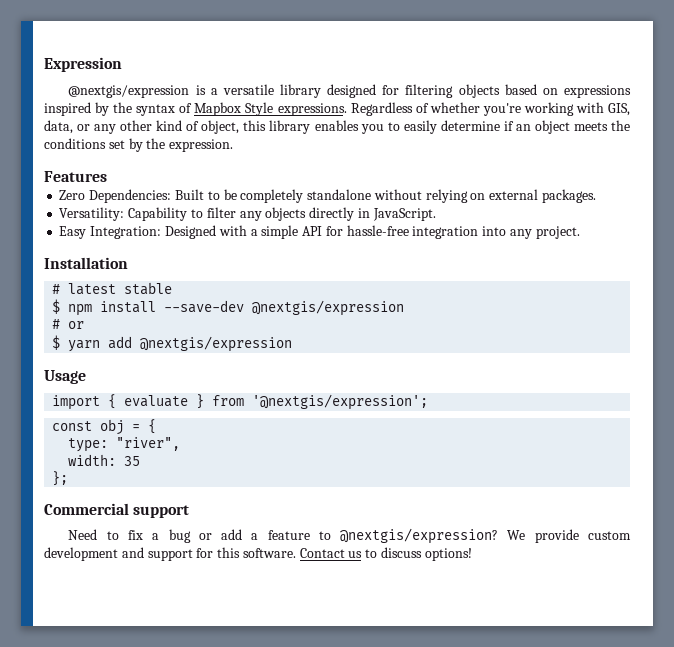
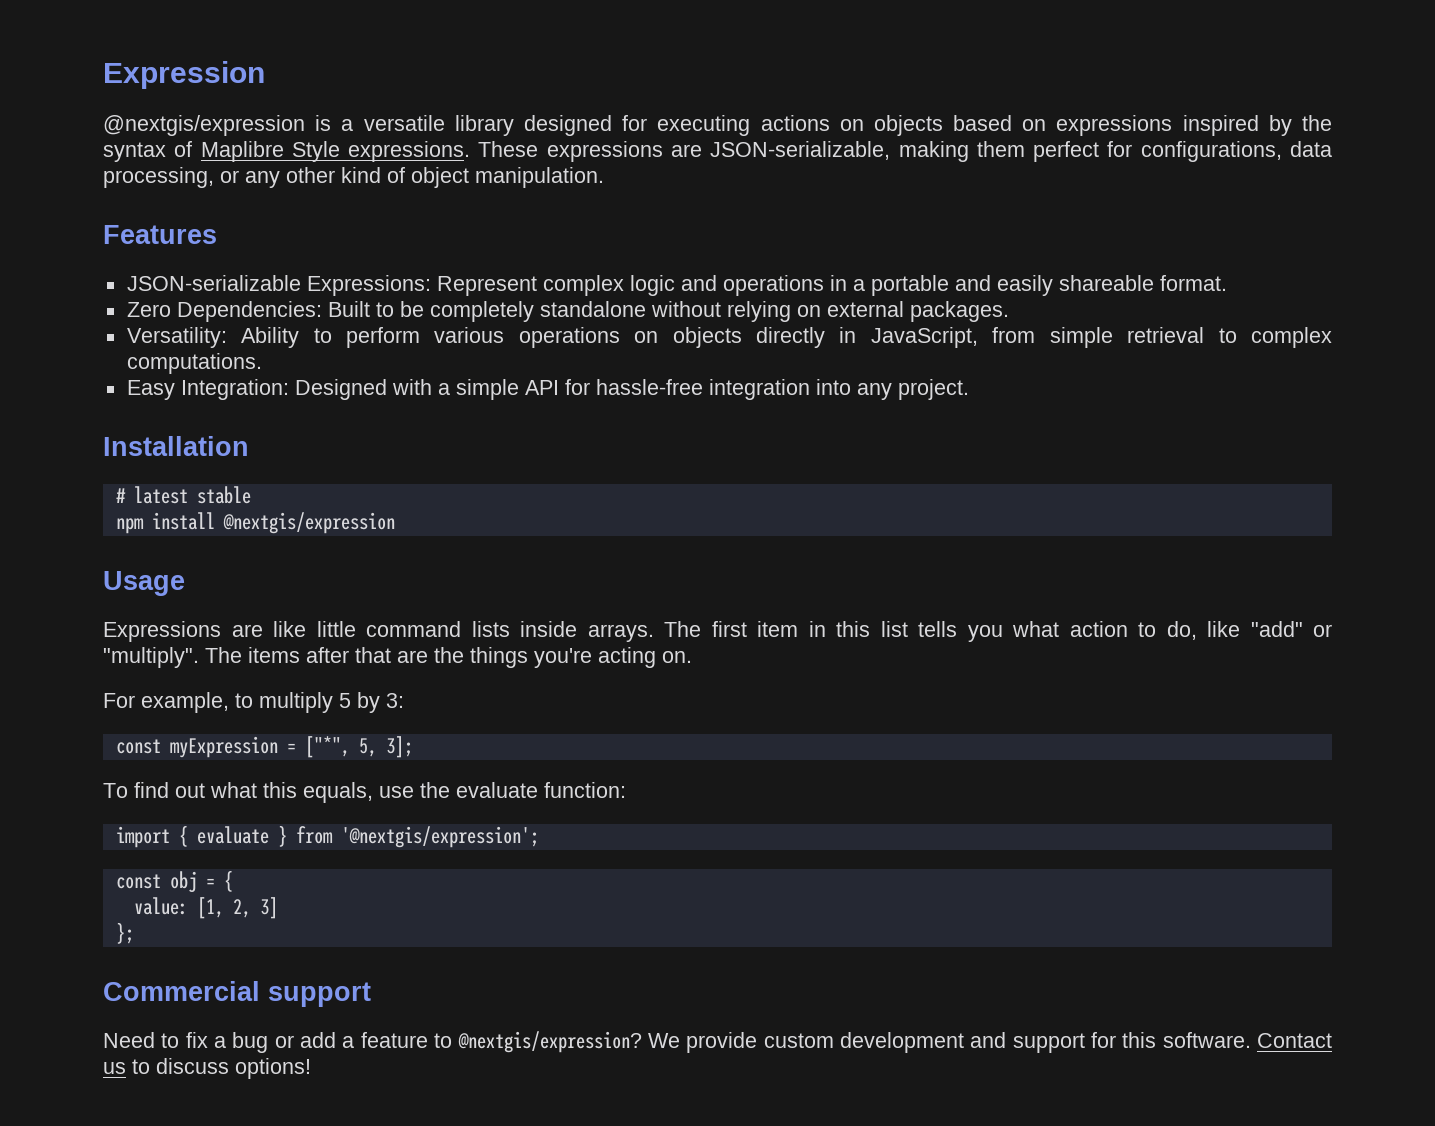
[405,84,454,98] filtering -> [657,115,864,136] executing actions on
[194,102,242,116] Mapbox -> [200,141,284,162] Maplibre
[350,102,630,116] [44,120,73,134] Regardless of whether you're working with GIS, data, -> [478,141,1332,162] [103,167,214,188] These expressions are JSON-serializable, making them perfect for configurations, data processing,
[201,120,630,134] [44,138,234,152] [44,171,107,182] object, this library enables you to easily determine if an object meets the conditions set by the expression. // Features -> [411,167,604,188] [103,225,217,244] [126,275,1227,296] object manipulation. // Features // JSON-serializable Expressions: Represent complex logic and operations in a portable and easily shareable format.
[128,207,436,221] Capability to filter any objects directly in JavaScript. -> [241,327,1332,348] [126,353,262,374] Ability to perform various operations on objects directly in JavaScript, from simple retrieval to complex computations.
[52,299,61,314] $ -> (251, 495) none
[164,300,405,316] [52,319,85,329] [52,335,293,352] [44,370,86,384] --save-dev @nextgis/expression // # or // $ yarn add @nextgis/expression // Usage -> [222,512,395,534] [103,571,185,596] [103,621,1332,642] [103,647,692,668] [103,692,404,713] [115,736,413,758] [103,782,626,803] @nextgis/expression // Usage // Expressions are like little command lists inside arrays. The first item in this list tells you what action to do, like "add" or "multiply". The items after that are the things you're acting on. // For example, to multiply 5 by 3: // const myExpression = ["*", 5, 3]; // To find out what this equals, use the evaluate function:
[68,437,181,452] [68,454,141,466] type: "river", // width: 35 -> [133,897,278,919] value: [1, 2, 3]

